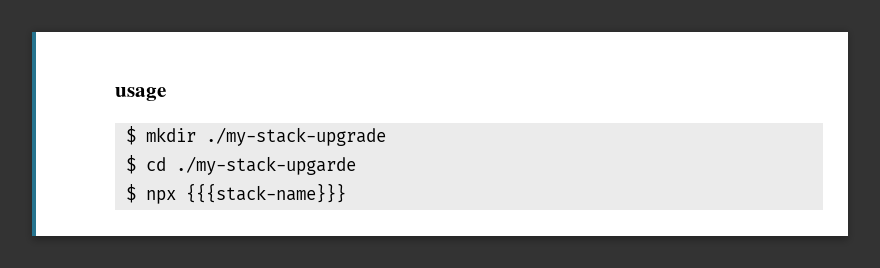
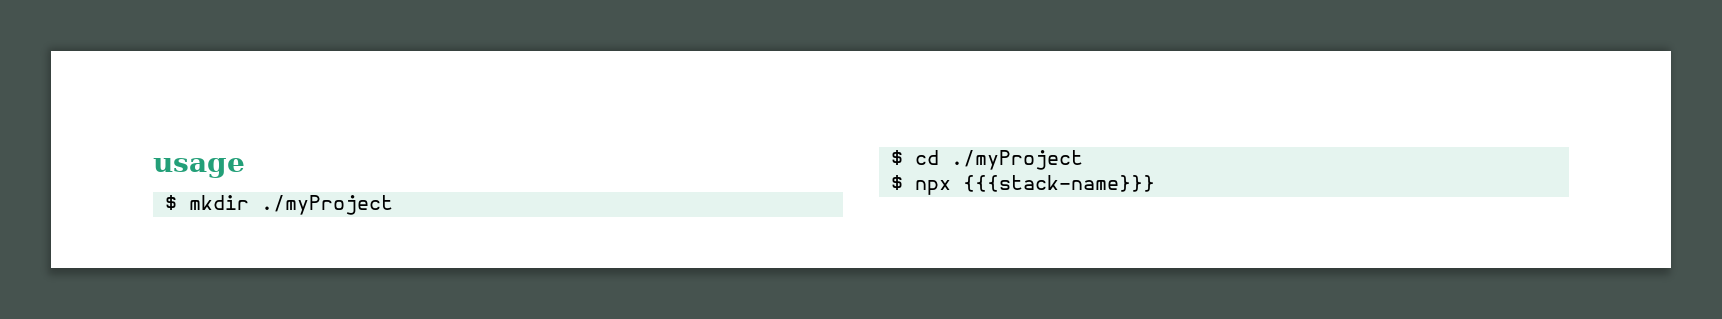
[205,127,386,146] ./my-stack-upgrade -> [261,195,394,215] ./myProject
[175,156,356,175] ./my-stack-upgarde -> [951,150,1084,170] ./myProject

